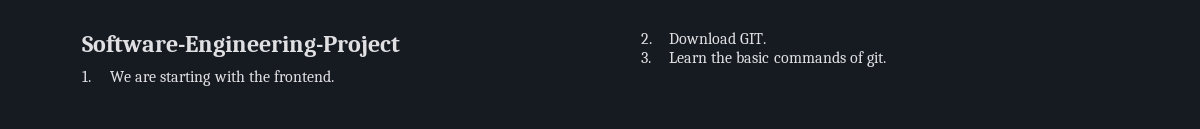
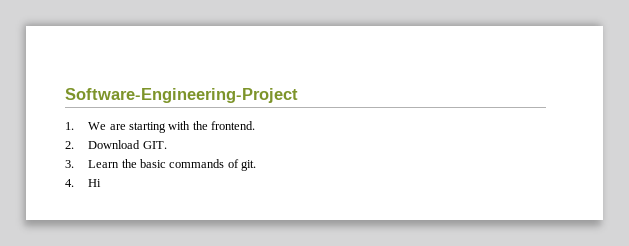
(887, 59) none -> [65,179,102,187] // 4. Hi

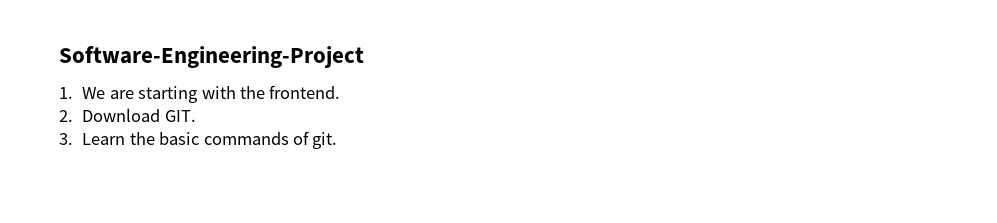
[65,179,102,187] // 4. Hi -> (338, 140) none

